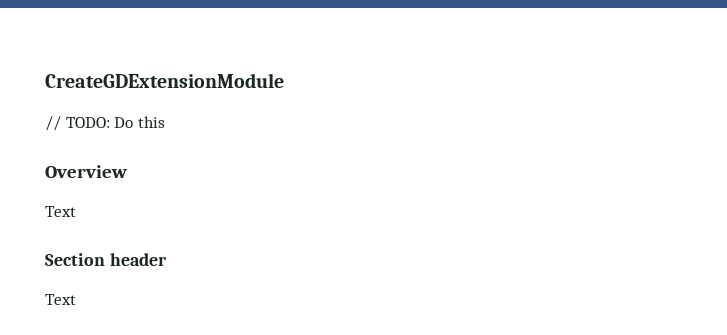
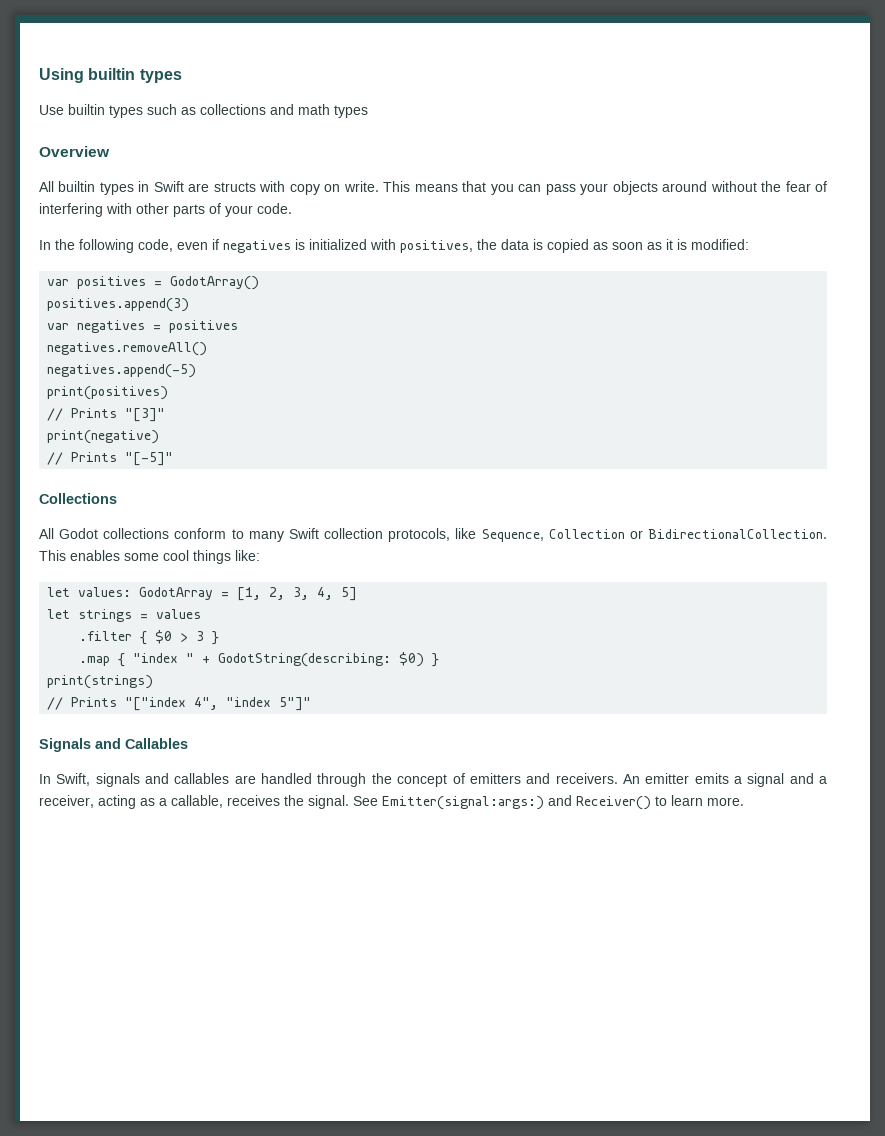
[45,73,284,88] [45,116,165,131] [45,165,127,178] [45,206,76,217] [45,253,167,266] [45,294,76,305] CreateGDExtensionModule // // TODO: Do this // Overview // Text // Section header // Text -> [39,68,182,83] [39,104,368,118] [39,146,110,157] [39,181,827,195] [39,203,292,217] [39,239,749,253] [47,276,260,290] [47,298,190,312] [47,320,239,333] [47,342,208,356] [47,364,197,378] [47,386,169,400] [47,408,166,422] [47,430,160,444] [47,452,174,466] [39,493,117,504] [39,528,827,542] [39,550,260,564] [47,587,358,601] [47,609,202,622] [79,630,220,645] [79,652,440,667] [47,675,154,689] [47,697,312,711] [39,738,188,752] [39,773,828,787] [39,795,744,810] Using builtin types // Use builtin types such as collections and math types // Overview // All builtin types in Swift are structs with copy on write. This means that you can pass your objects around without the fear of interfering with other parts of your code. // In the following code, even if negatives is initialized with positives, the data is copied as soon as it is modified: // var positives = GodotArray() // positives.append(3) // var negatives = positives // negatives.removeAll() // negatives.append(-5) // print(positives) // // Prints "[3]" // print(negative) // // Prints "[-5]" // Collections // All Godot collections conform to many Swift collection protocols, like Sequence, Collection or BidirectionalCollection. This enables some cool things like: // let values: GodotArray = [1, 2, 3, 4, 5] // let strings = values // .filter { $0 > 3 } // .map { "index " + GodotString(describing: $0) } // print(strings) // // Prints "["index 4", "index 5"]" // Signals and Callables // In Swift, signals and callables are handled through the concept of emitters and receivers. An emitter emits a signal and a receiver, acting as a callable, receives the signal. See Emitter(signal:args:) and Receiver() to learn more.

